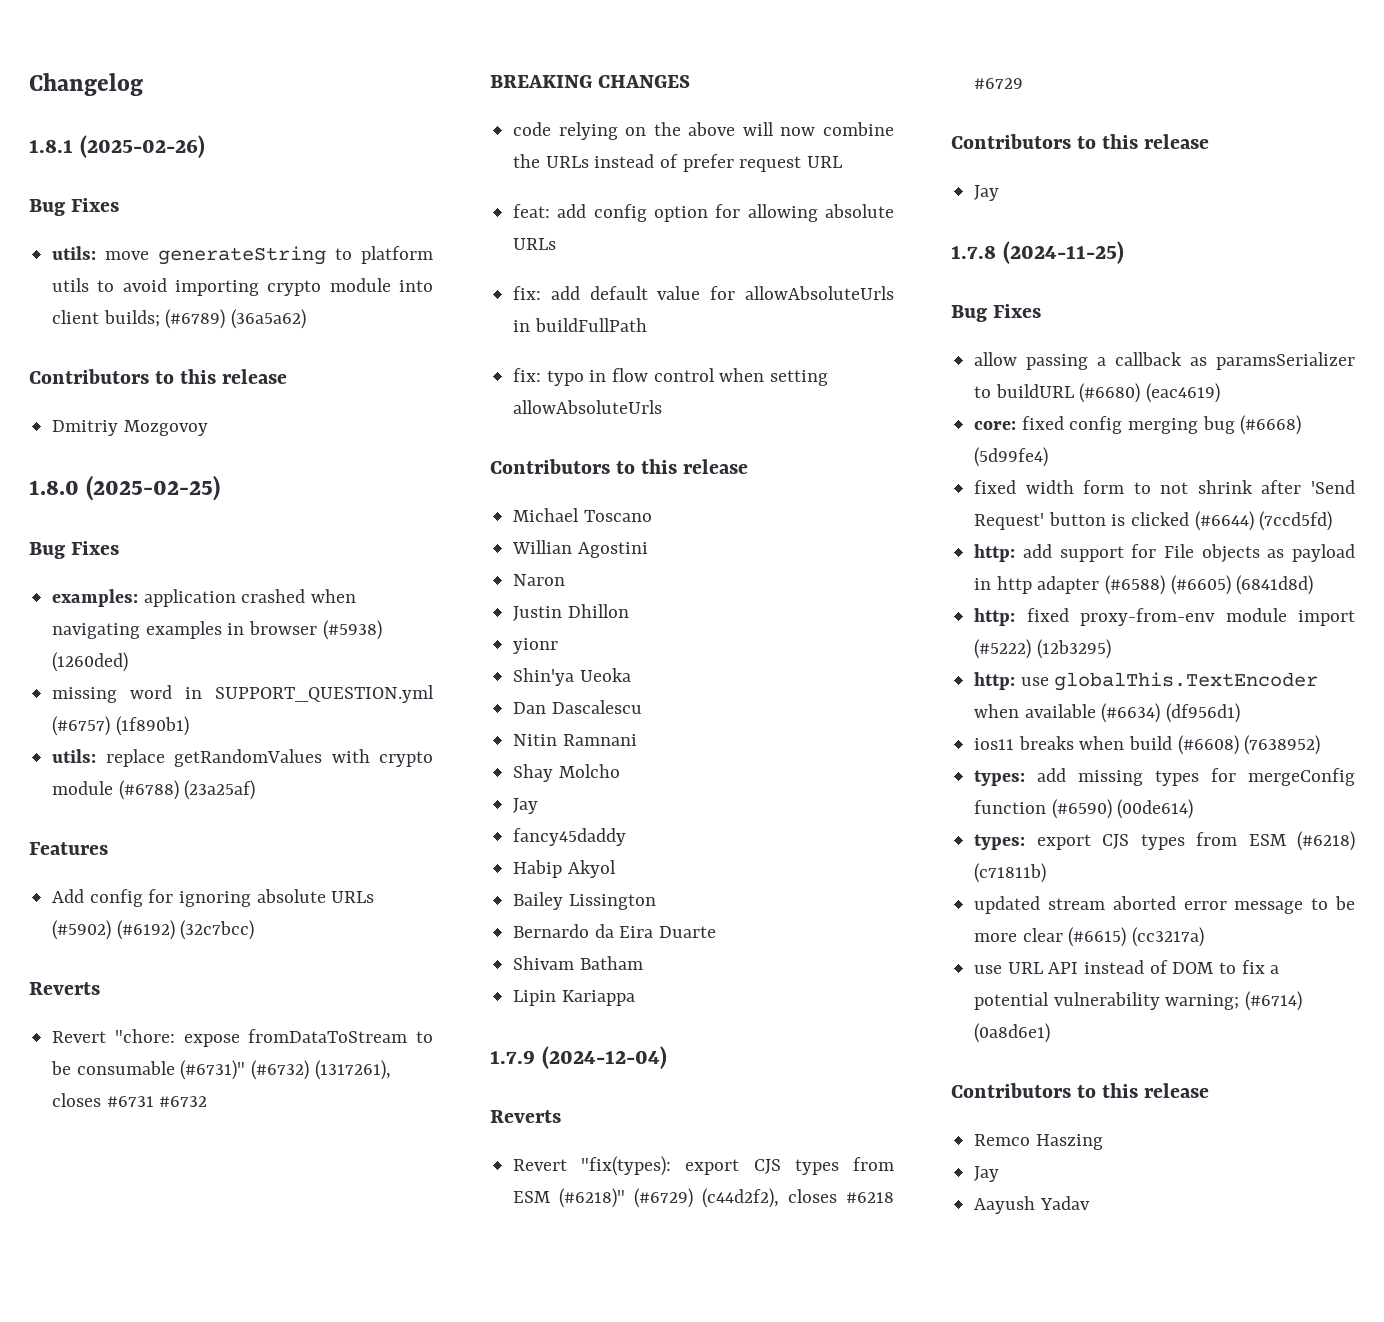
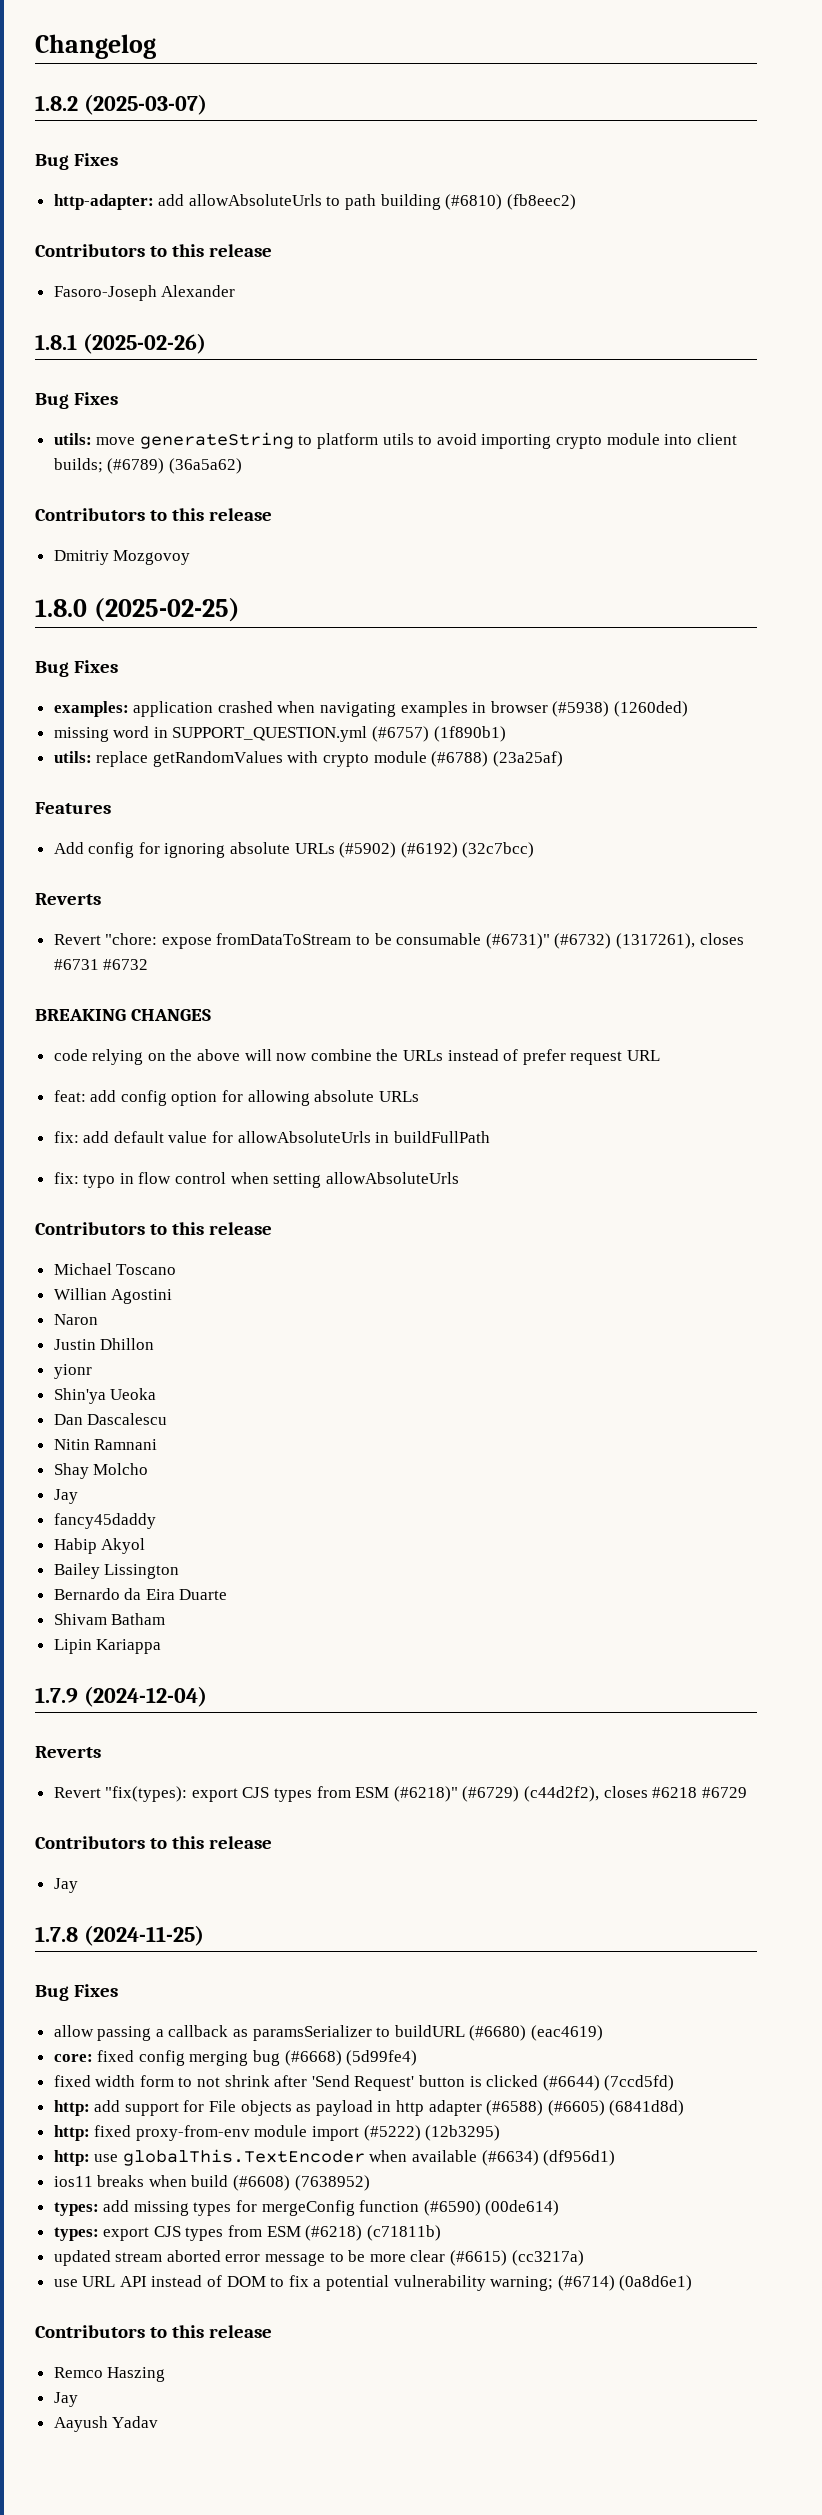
(143, 84) none -> [35,94,207,115] [35,153,119,170] [53,194,576,210] [35,244,273,257] [53,285,236,301] // 1.8.2 (2025-03-07) // Bug Fixes // http-adapter: add allowAbsoluteUrls to path building (#6810) (fb8eec2) // Contributors to this release // Fasoro-Joseph Alexander

